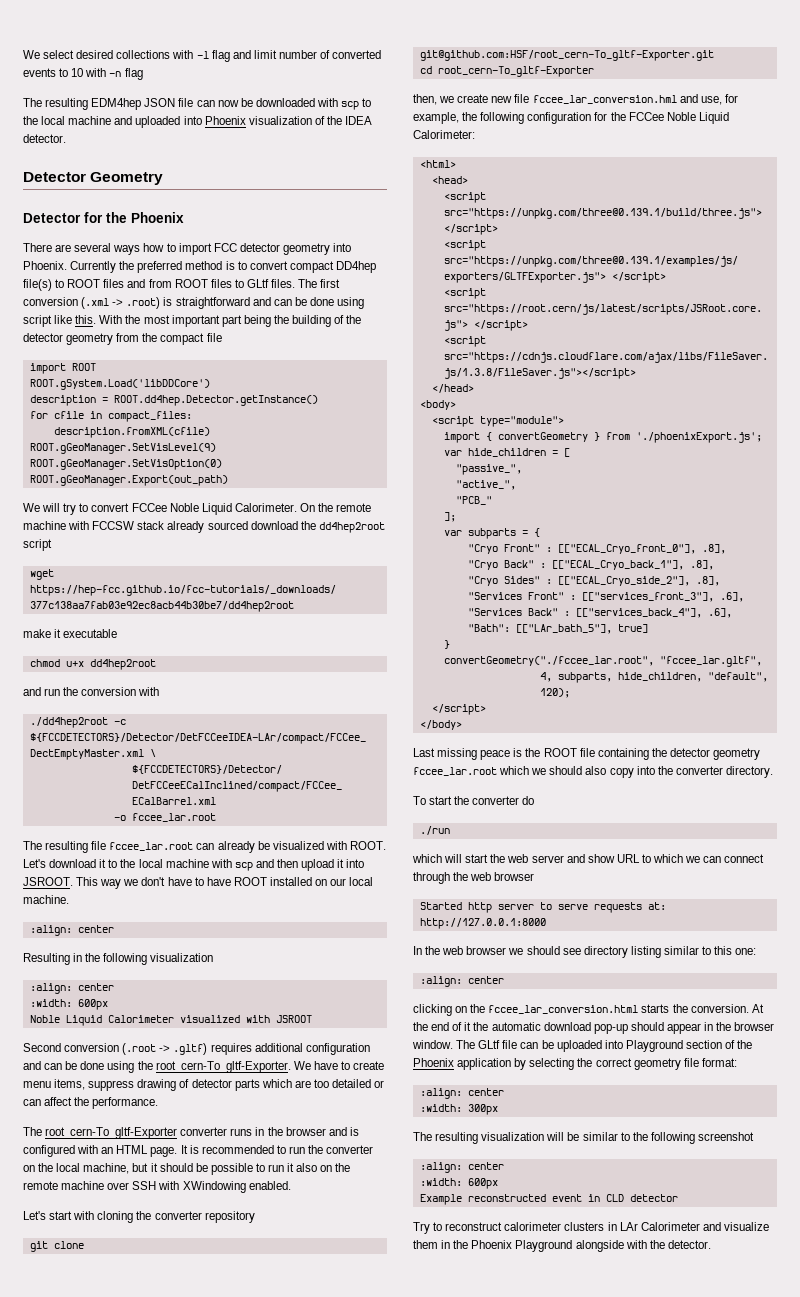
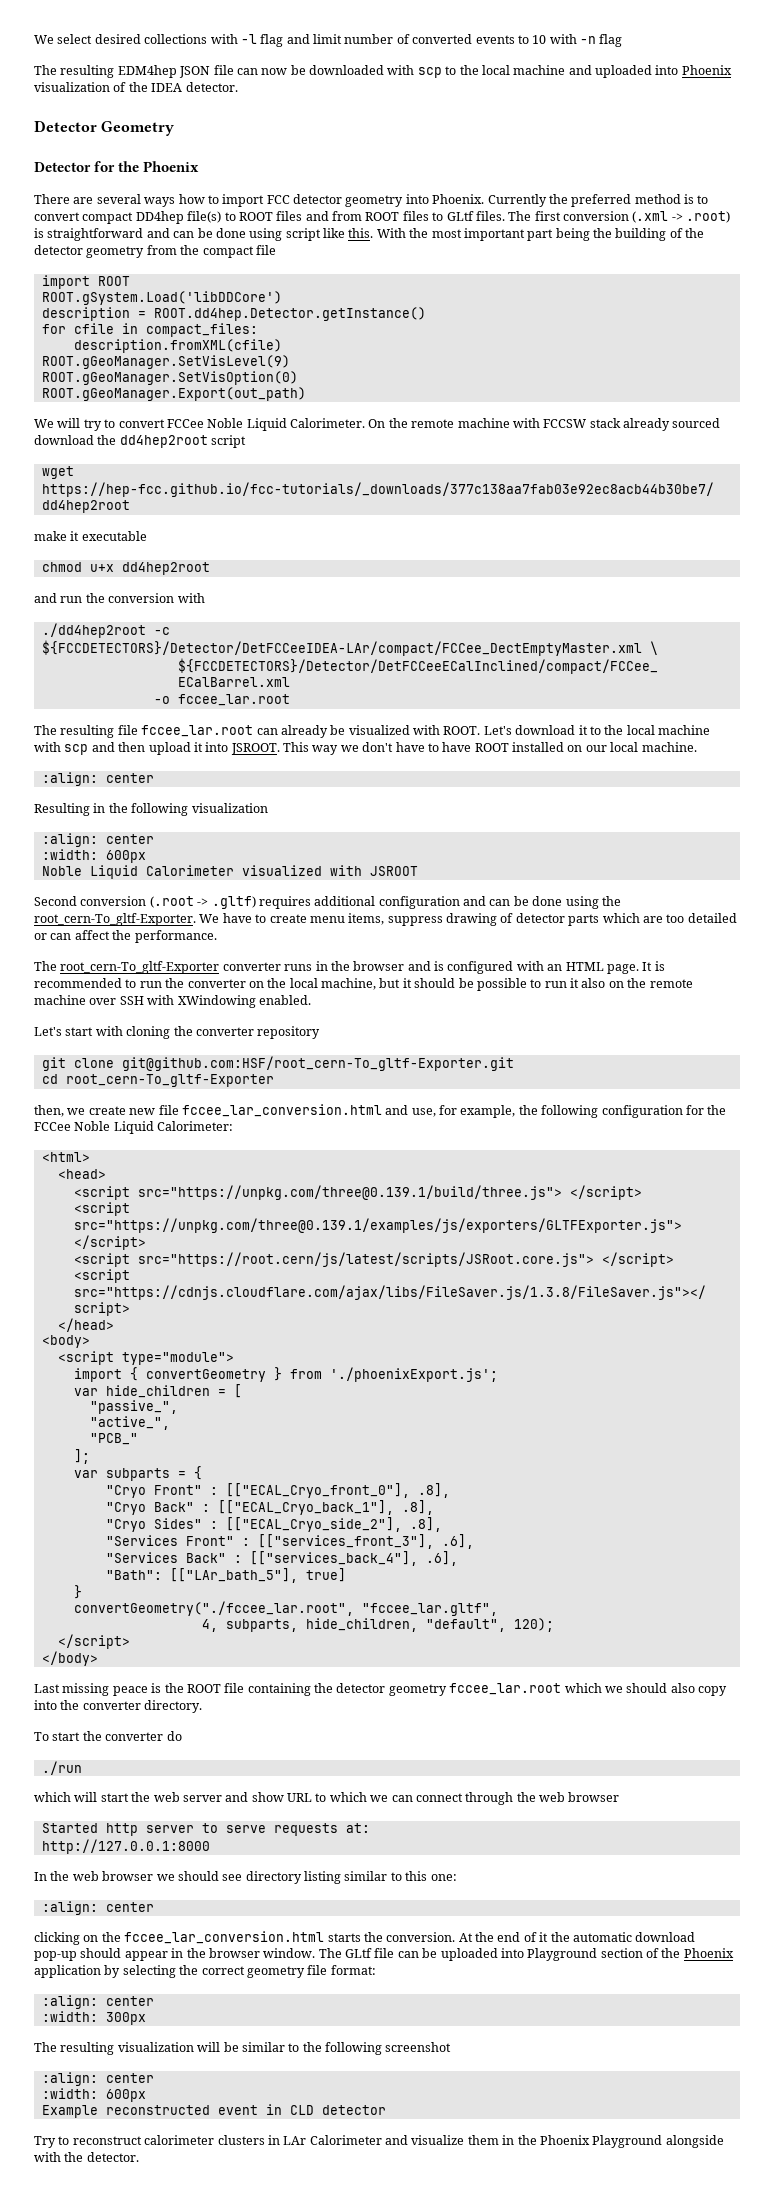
[532,95,677,104] fccee_lar_conversion.hml -> [181,1104,382,1117] fccee_lar_conversion.html

